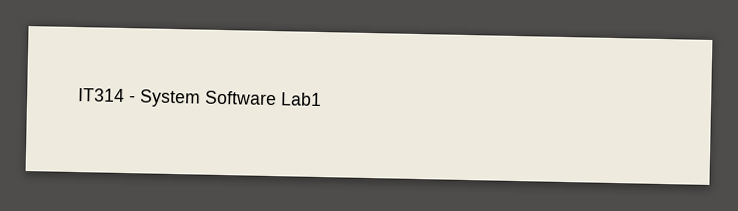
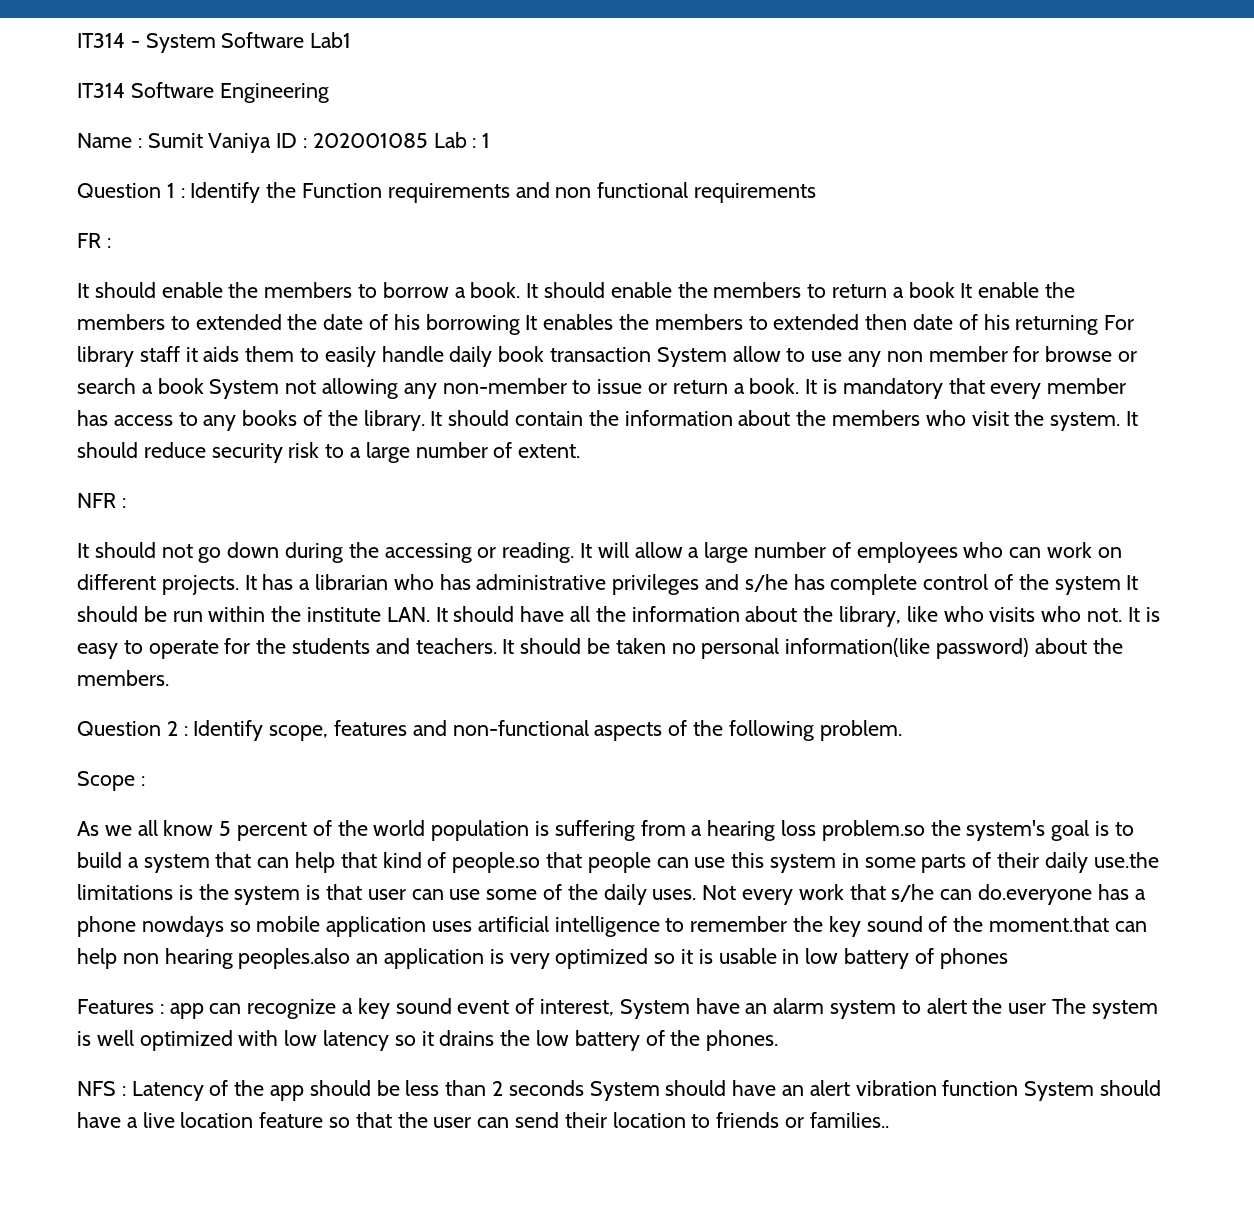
(322, 99) none -> [77,82,329,103] [77,132,491,153] [77,182,817,203] [77,233,111,248] [77,282,1076,298] [77,314,1135,335] [77,346,1138,367] [77,378,1127,399] [77,410,1139,431] [77,442,581,463] [77,493,126,508] [77,542,1122,563] [77,574,1139,595] [77,606,1160,627] [77,638,1123,659] [77,670,169,686] [77,720,902,741] [77,771,145,791] [77,820,1134,841] [77,852,1159,873] [77,884,1146,905] [77,916,1147,937] [77,948,1008,969] [77,998,1158,1019] [77,1030,779,1051] [77,1080,1162,1101] [77,1112,889,1128] // IT314 Software Engineering // Name : Sumit Vaniya ID : 202001085 Lab : 1 // Question 1 : Identify the Function requirements and non functional requirements // FR : // It should enable the members to borrow a book. It should enable the members to return a book It enable the members to extended the date of his borrowing It enables the members to extended then date of his returning For library staff it aids them to easily handle daily book transaction System allow to use any non member for browse or search a book System not allowing any non-member to issue or return a book. It is mandatory that every member has access to any books of the library. It should contain the information about the members who visit the system. It should reduce security risk to a large number of extent. // NFR : // It should not go down during the accessing or reading. It will allow a large number of employees who can work on different projects. It has a librarian who has administrative privileges and s/he has complete control of the system It should be run within the institute LAN. It should have all the information about the library, like who visits who not. It is easy to operate for the students and teachers. It should be taken no personal information(like password) about the members. // Question 2 : Identify scope, features and non-functional aspects of the following problem. // Scope : // As we all know 5 percent of the world population is suffering from a hearing loss problem.so the system's goal is to build a system that can help that kind of people.so that people can use this system in some parts of their daily use.the limitations is the system is that user can use some of the daily uses. Not every work that s/he can do.everyone has a phone nowdays so mobile application uses artificial intelligence to remember the key sound of the moment.that can help non hearing peoples.also an application is very optimized so it is usable in low battery of phones // Features : app can recognize a key sound event of interest, System have an alarm system to alert the user The system is well optimized with low latency so it drains the low battery of the phones. // NFS : Latency of the app should be less than 2 seconds System should have an alert vibration function System should have a live location feature so that the user can send their location to friends or families..

